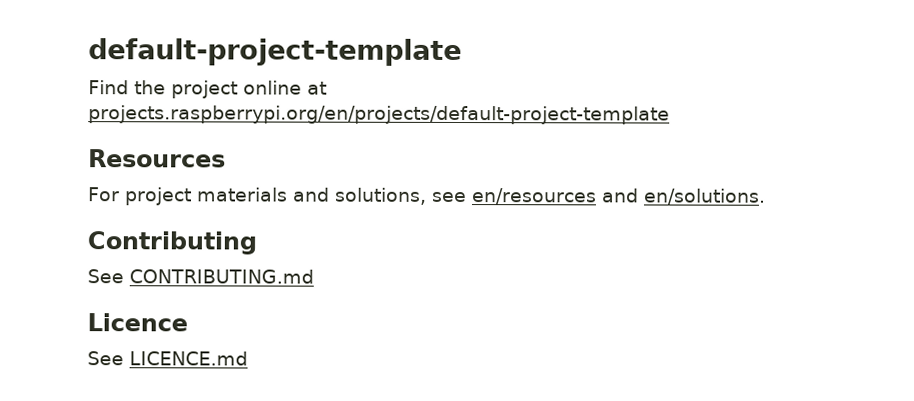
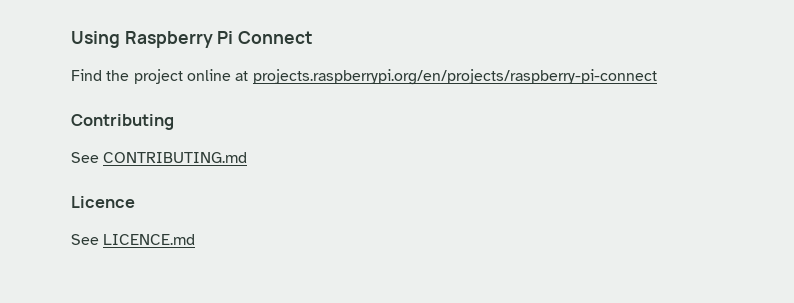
[88,38,462,67] default-project-template -> [71,31,314,48] Using Raspberry Pi Connect
[88,105,670,125] [88,149,226,168] [87,187,766,206] projects.raspberrypi.org/en/projects/default-project-template // Resources // For project materials and solutions, see en/resources and en/solutions. -> [252,69,657,85] projects.raspberrypi.org/en/projects/raspberry-pi-connect

